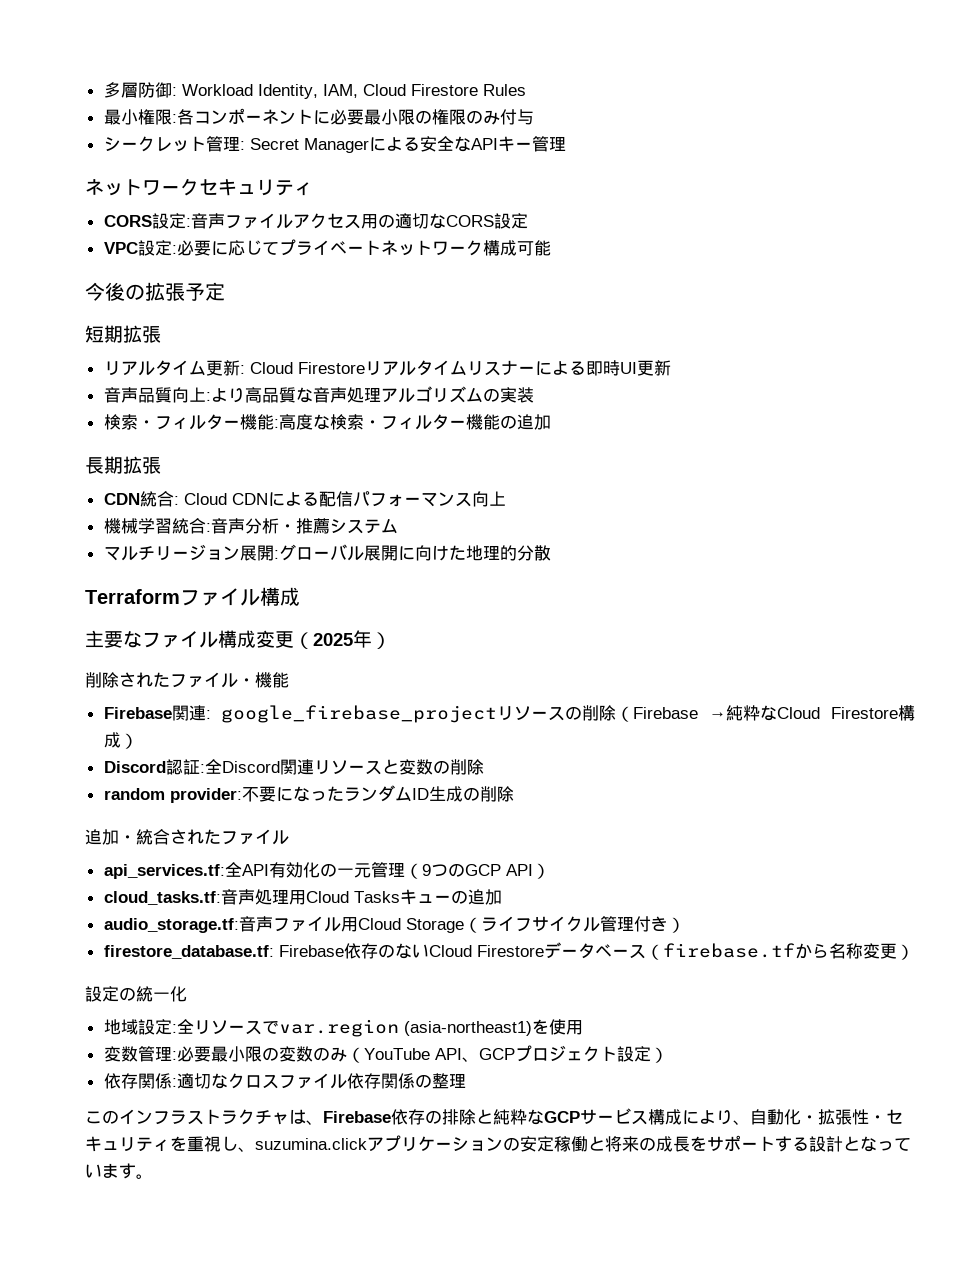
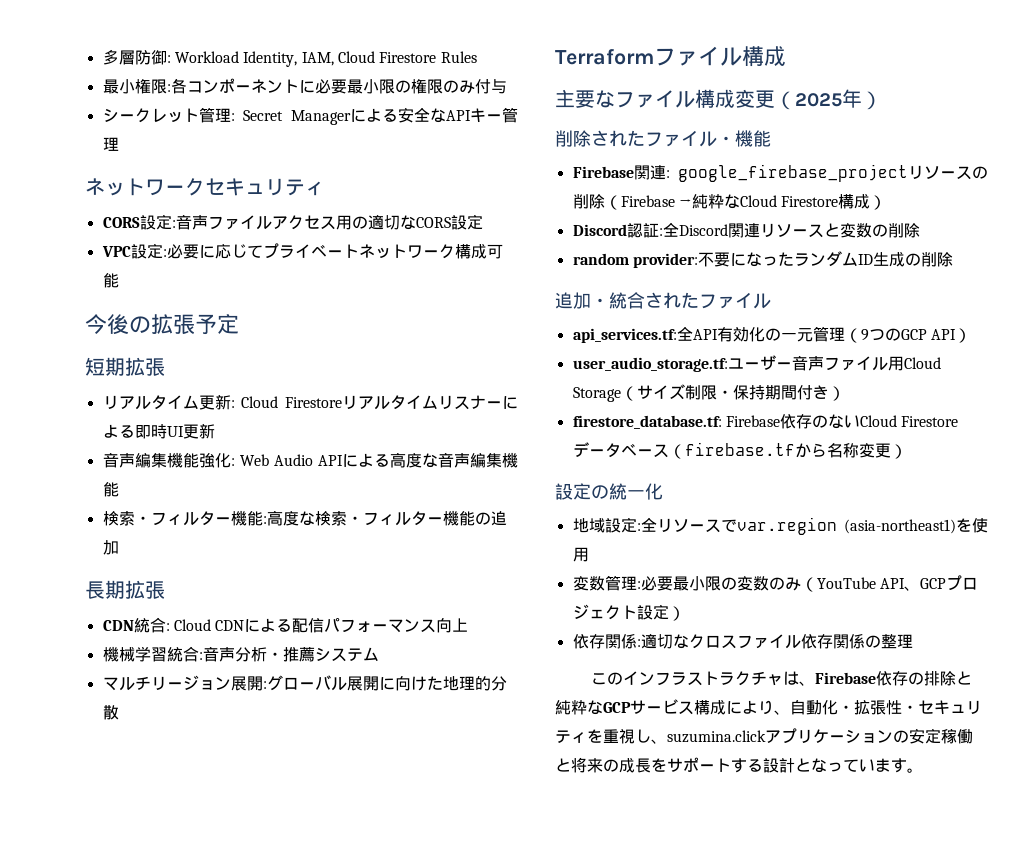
[137,386,534,403] 品質向上:より高品質な音声処理アルゴリズムの実装 -> [134,452,518,468] [102,482,119,497] 編集機能強化: Web Audio APIによる高度な音声編集機能
[103,889,502,905] [103,918,239,933] cloud_tasks.tf:音声処理用Cloud Tasksキューの追加 // audio_storage.tf: -> [572,355,792,372] user_audio_storage.tf:ユーザー
[480,916,634,932] ライフサイクル管理 -> [636,384,797,400] サイズ制限・保持期間

